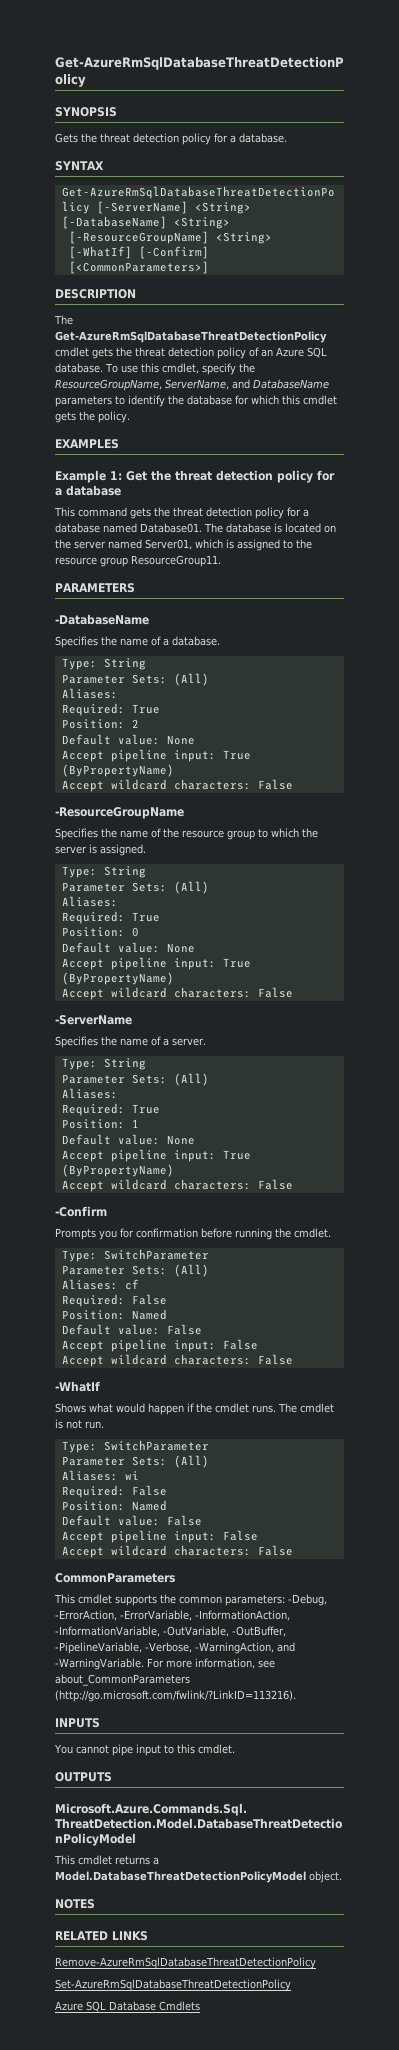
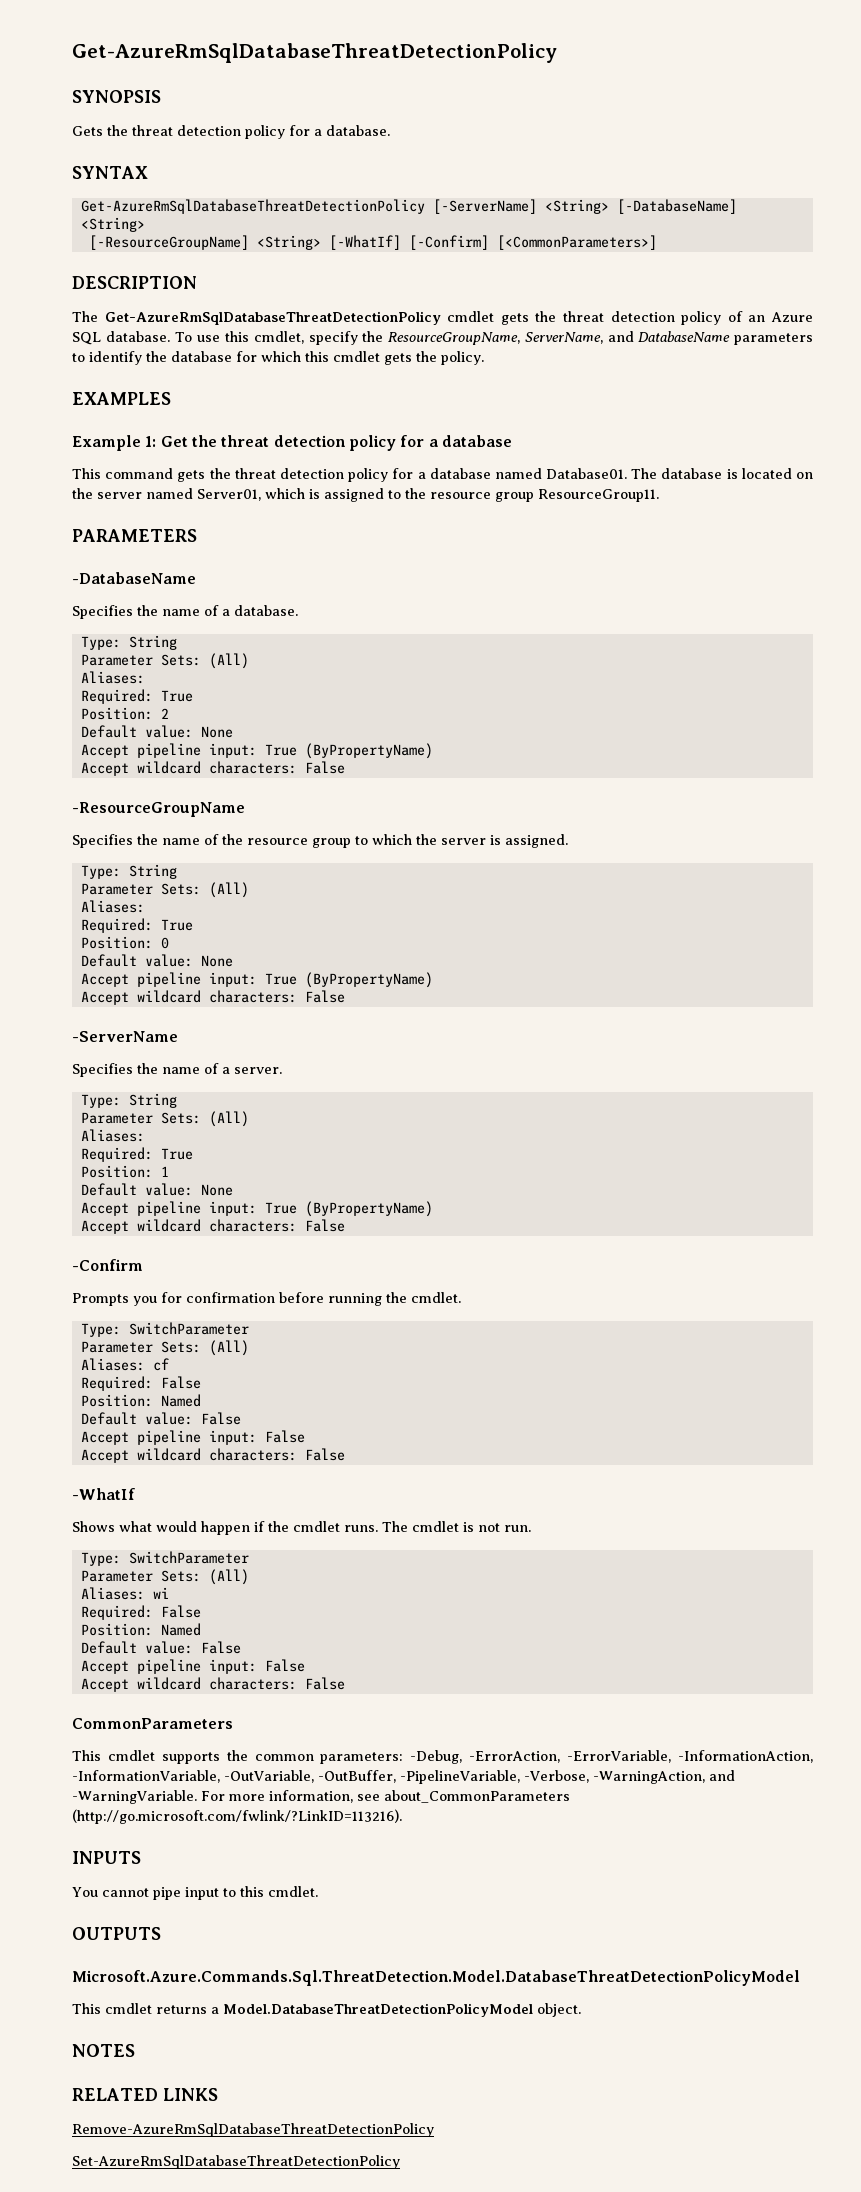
[55,2001,200,2012] // Azure SQL Database Cmdlets -> (400, 2162) none

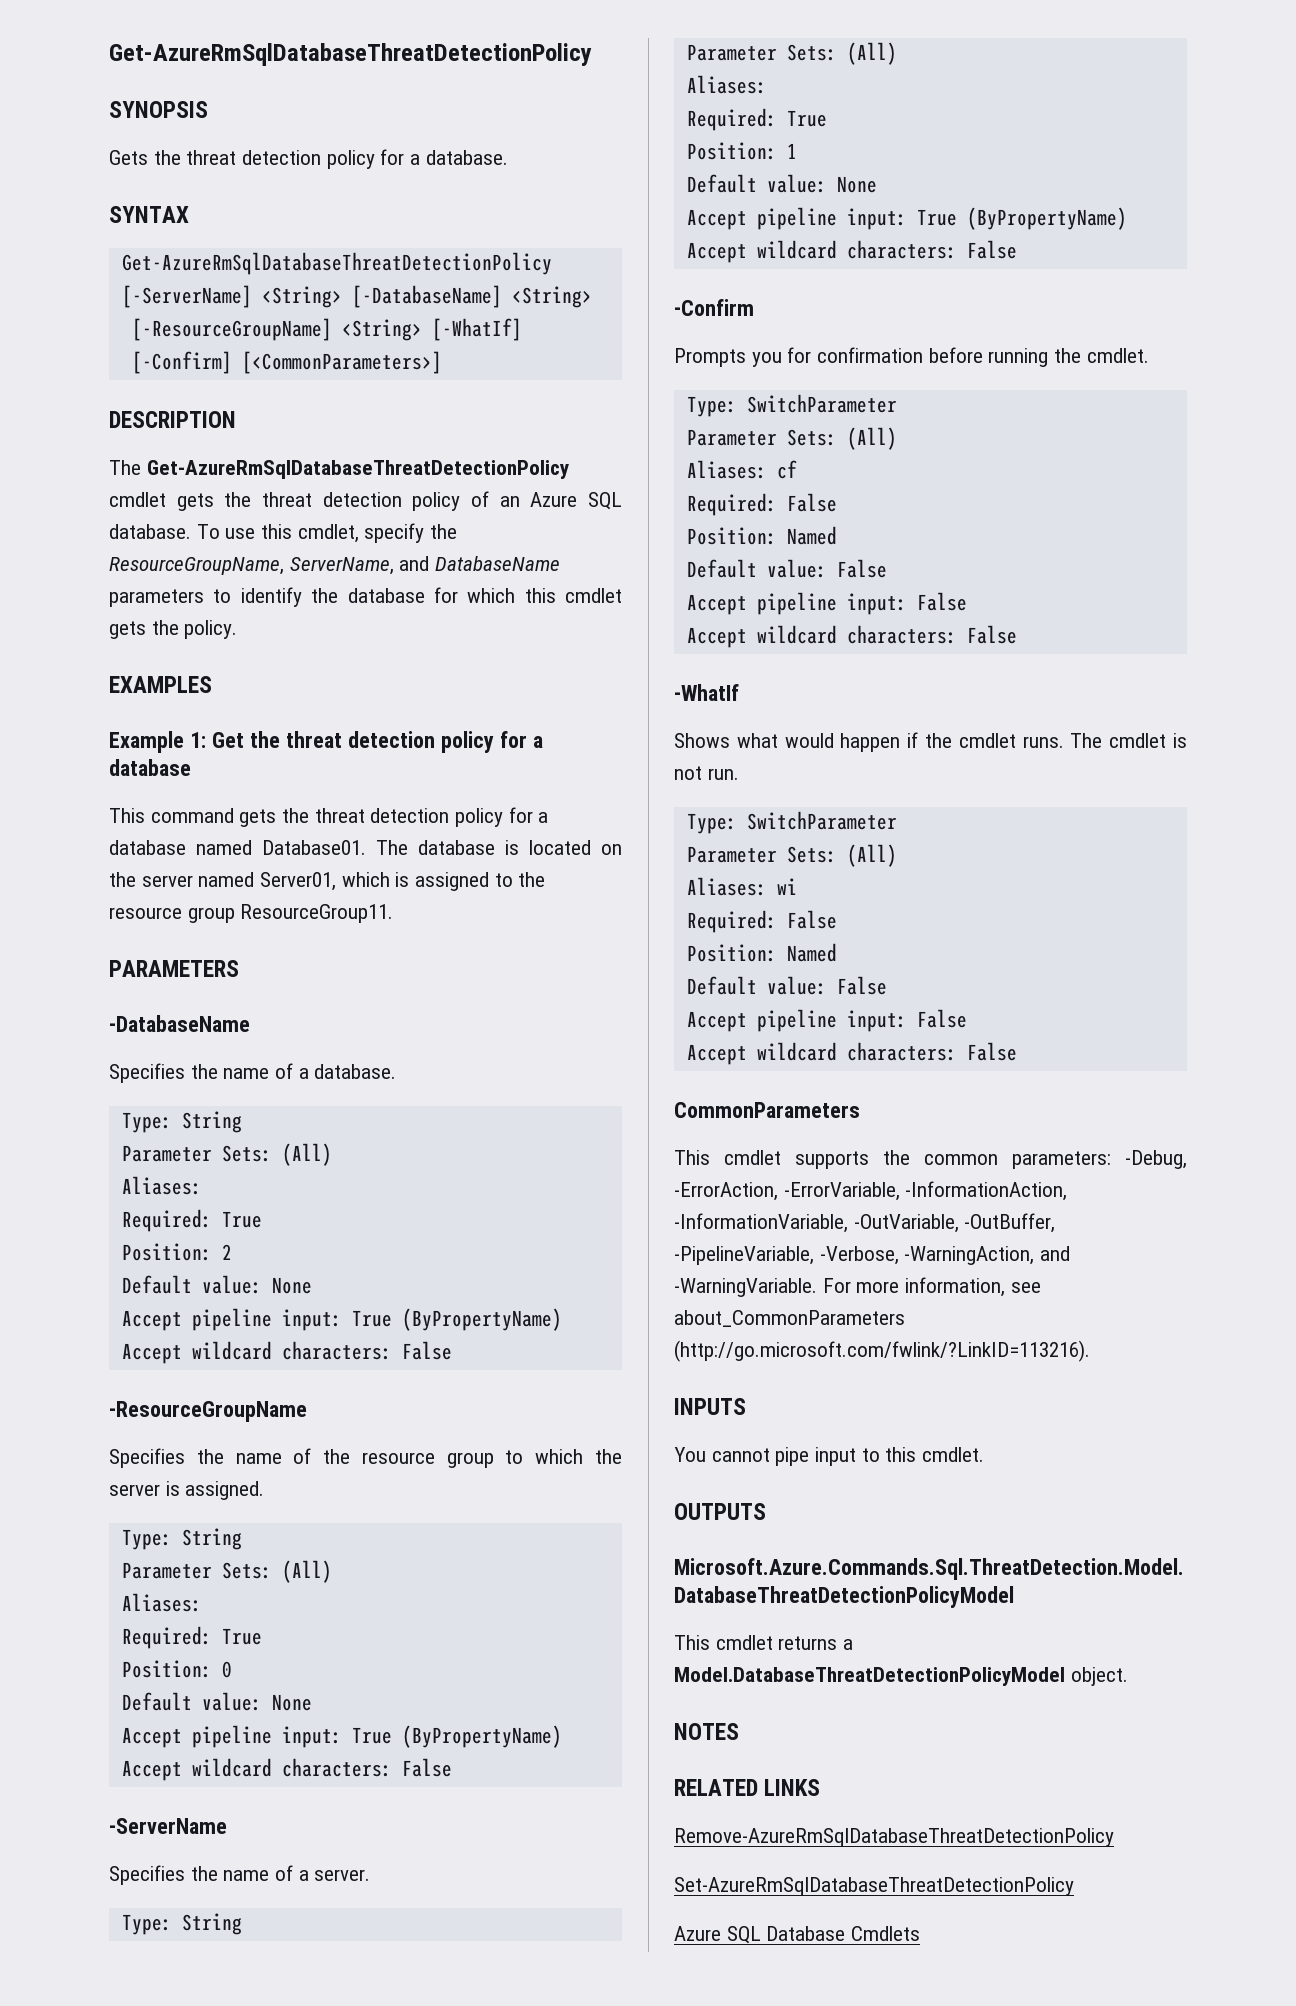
(400, 2162) none -> [674,1926,921,1944] // Azure SQL Database Cmdlets

